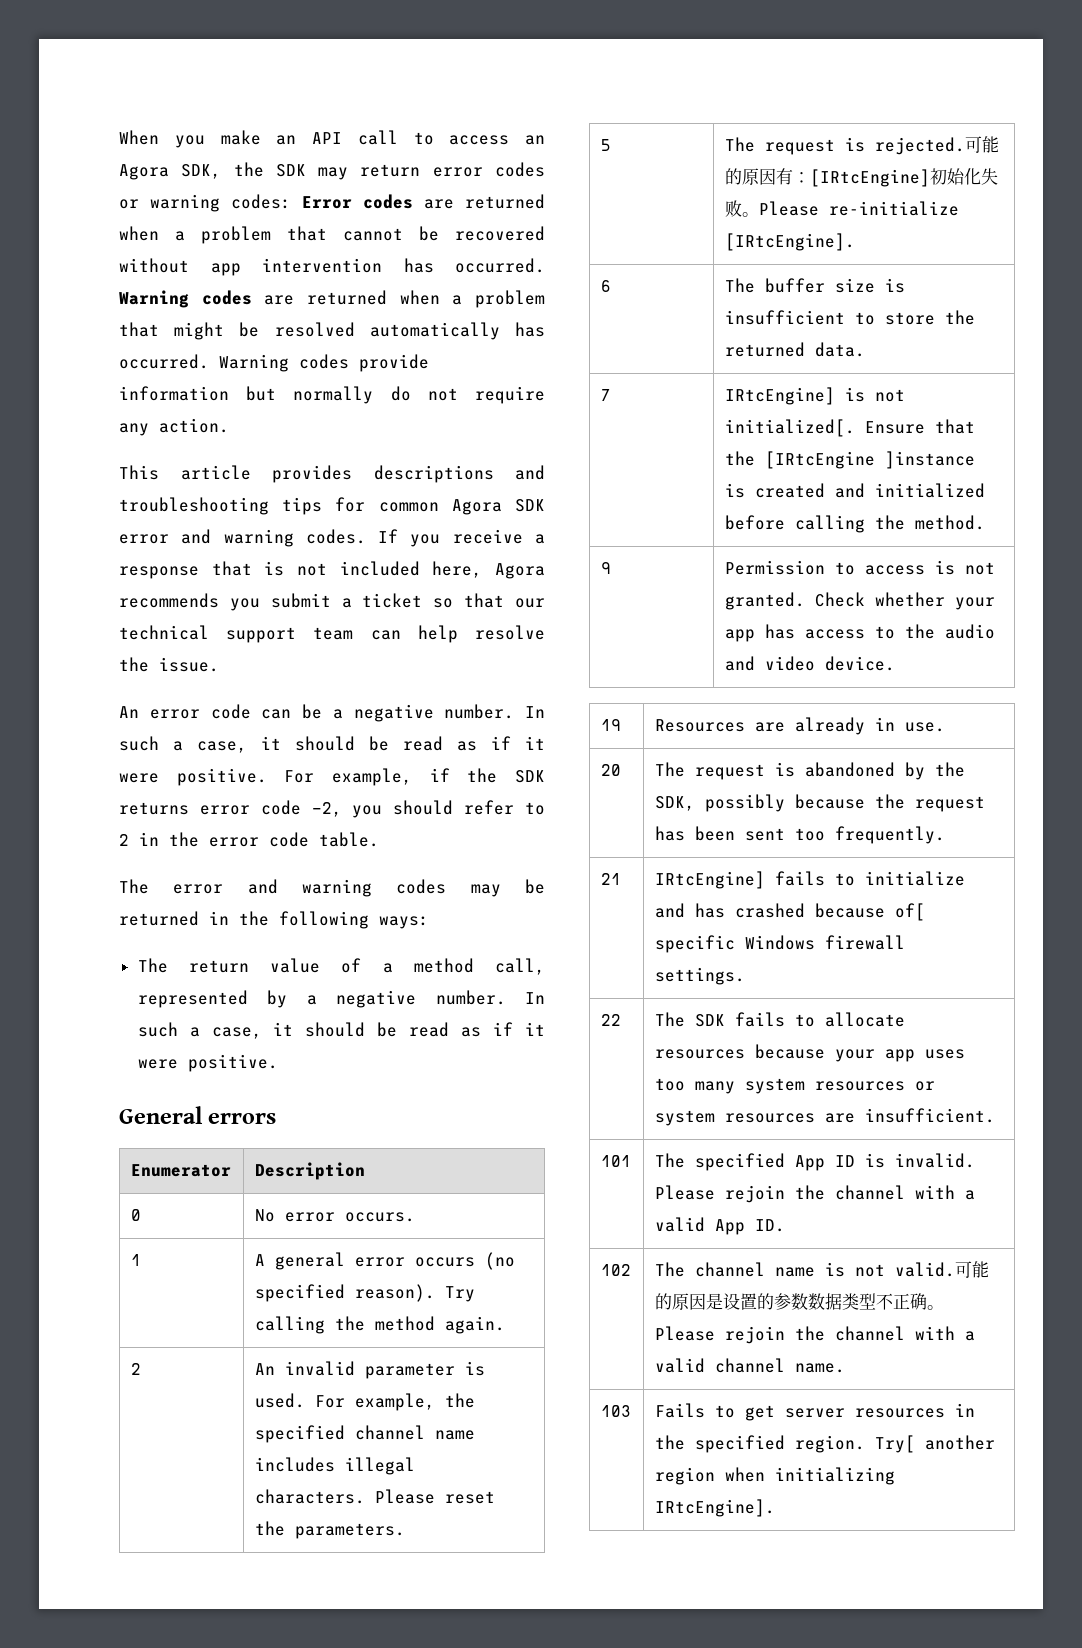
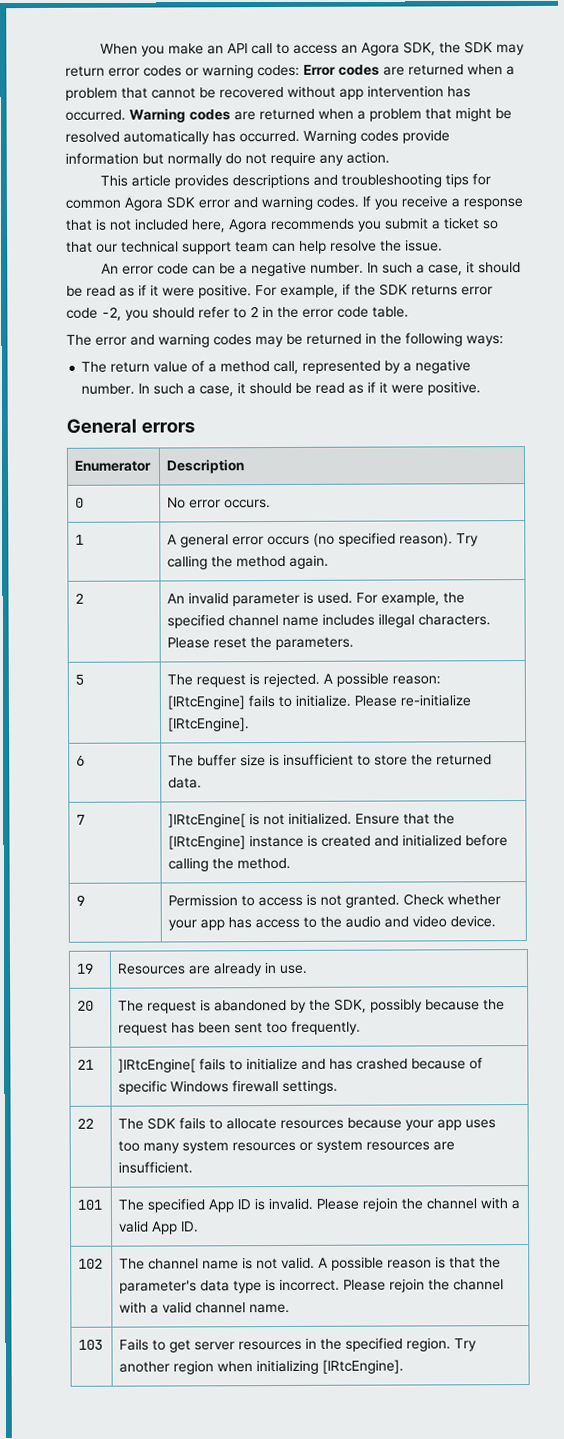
[964,136,999,153] [724,168,998,187] [724,200,759,217] 可能的原因有：[IRtcEngine]初始化失败。 -> [323,672,442,687] [167,694,352,710] A possible reason: [IRtcEngine] fails to initialize.
[724,387,905,405] [724,419,855,437] IRtcEngine] is not initialized[. -> [168,812,353,828] ]IRtcEngine[ is not initialized.
[764,451,975,469] [IRtcEngine ]instance -> [168,834,305,850] [IRtcEngine] instance
[654,871,765,889] IRtcEngine] -> [118,1058,197,1073] ]IRtcEngine[
[894,903,925,921] of[ -> [469,1057,484,1070] of
[954,1261,989,1278] [654,1293,944,1310] 可能的原因是设置的参数数据类型不正确。 -> [318,1256,502,1271] [119,1278,341,1294] A possible reason is that the parameter's data type is incorrect.
[874,1435,915,1453] Try[ -> [454,1338,478,1352] Try
[654,1499,775,1517] IRtcEngine]. -> [322,1359,405,1374] [IRtcEngine].

